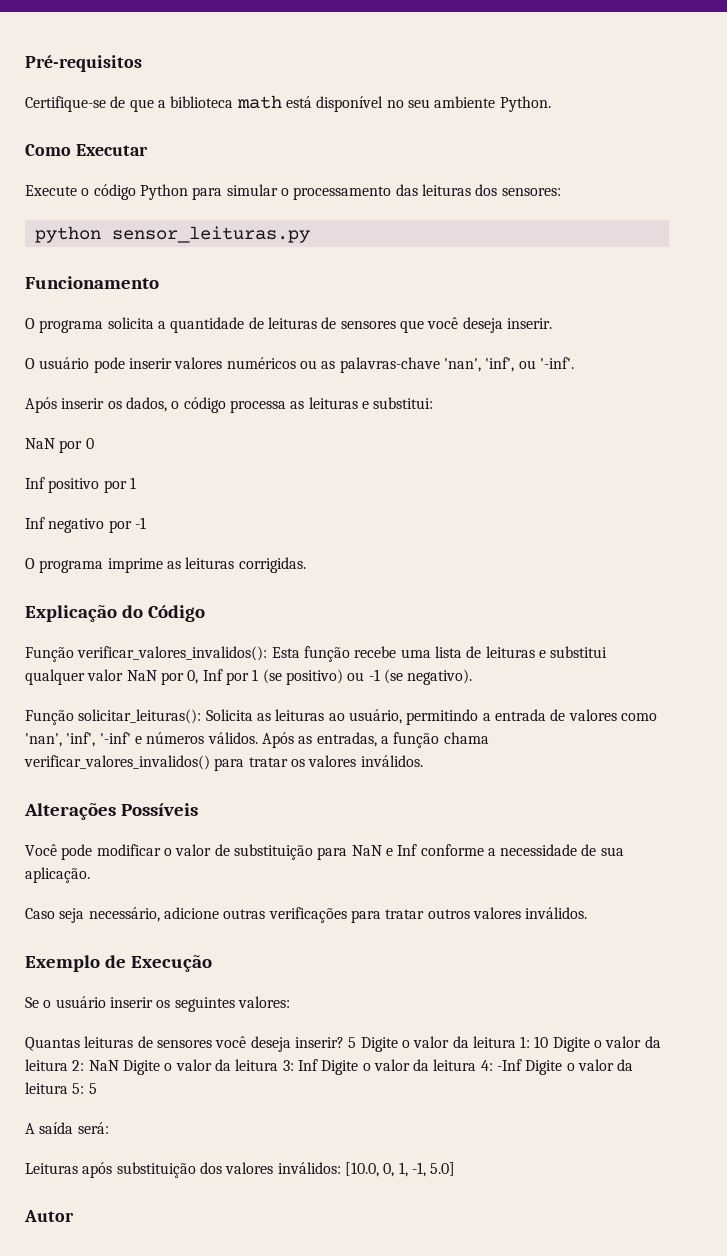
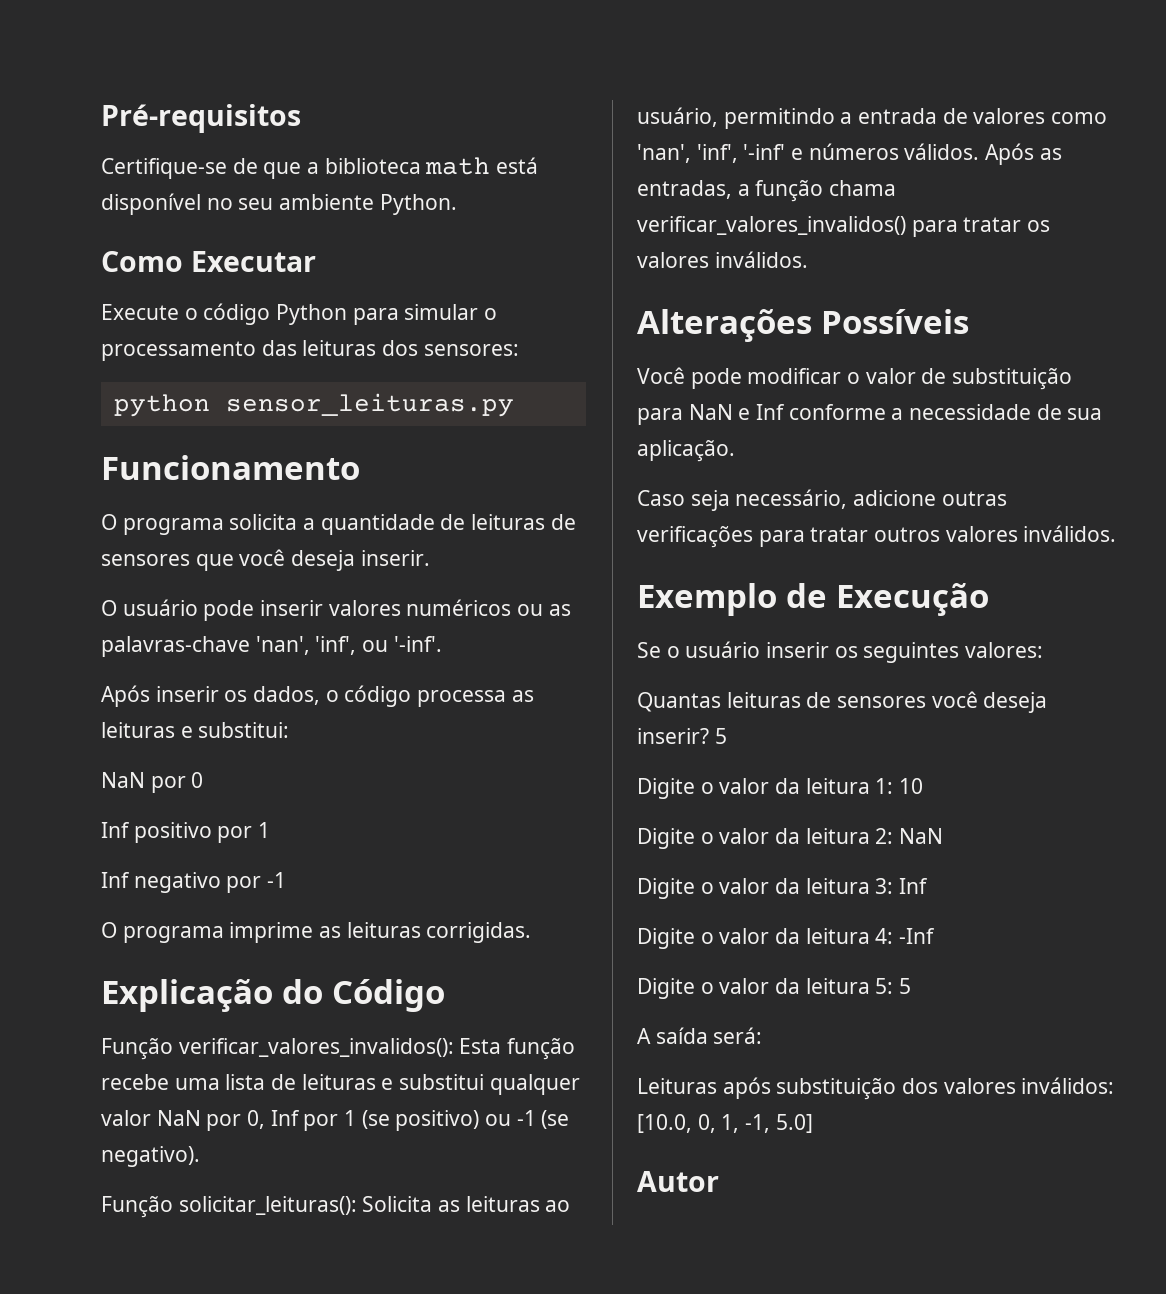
(357, 1042) none -> (727, 736) //
(549, 1042) none -> (924, 786) //
(119, 1065) none -> (944, 836) //
(318, 1065) none -> (929, 886) //
(523, 1065) none -> (936, 936) //

